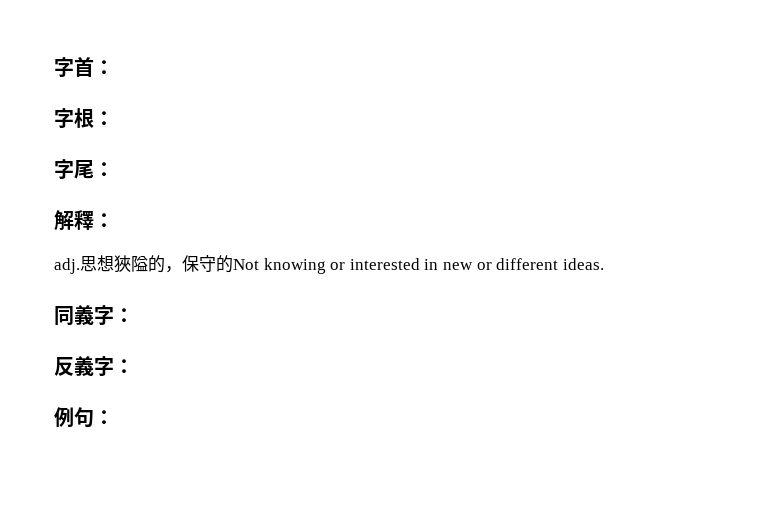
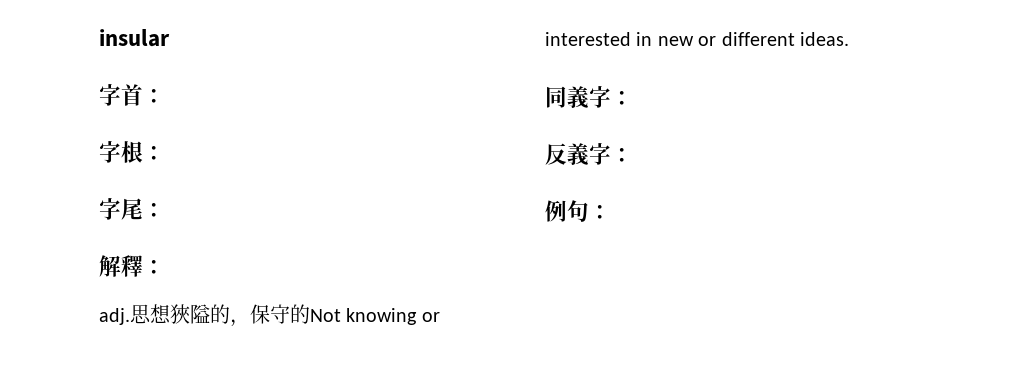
(54, 67) none -> [99,29,170,47] insular //

